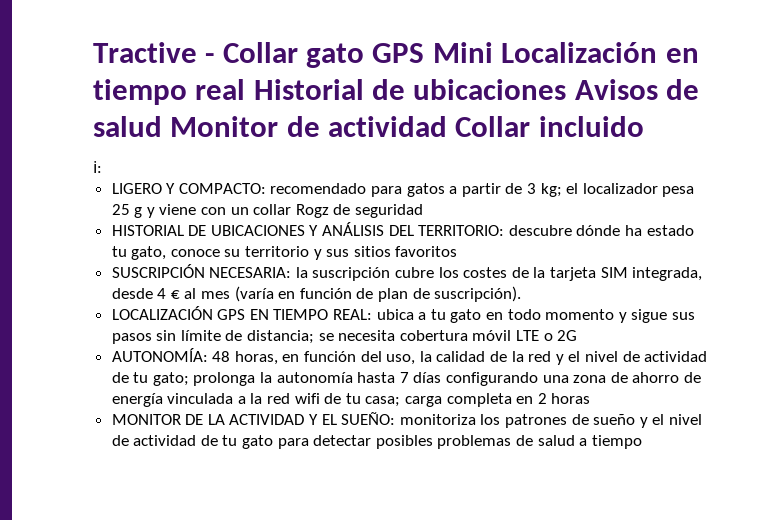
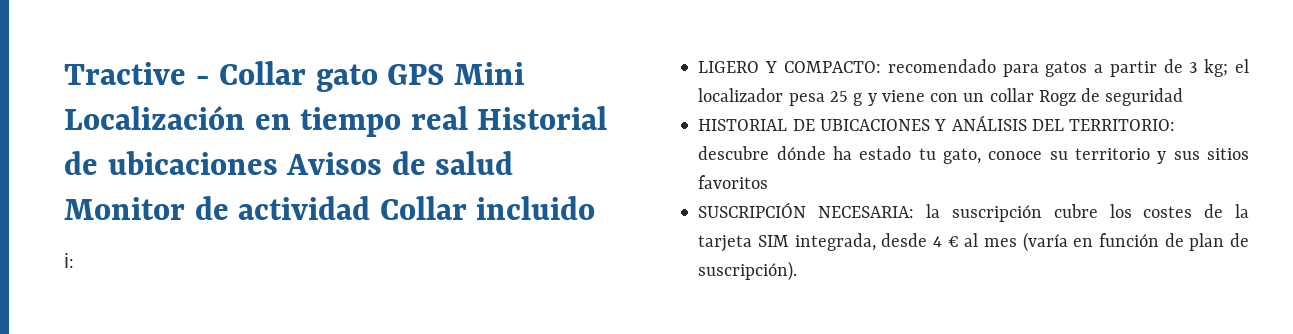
[111,306,695,323] [111,330,578,344] [111,348,708,365] [111,372,701,386] [111,393,591,407] [111,412,702,428] [111,435,642,449] // LOCALIZACIÓN GPS EN TIEMPO REAL: ubica a tu gato en todo momento y sigue sus pasos sin límite de distancia; se necesita cobertura móvil LTE o 2G // AUTONOMÍA: 48 horas, en función del uso, la calidad de la red y el nivel de actividad de tu gato; prolonga la autonomía hasta 7 días configurando una zona de ahorro de energía vinculada a la red wifi de tu casa; carga completa en 2 horas // MONITOR DE LA ACTIVIDAD Y EL SUEÑO: monitoriza los patrones de sueño y el nivel de actividad de tu gato para detectar posibles problemas de salud a tiempo -> (798, 271) none

